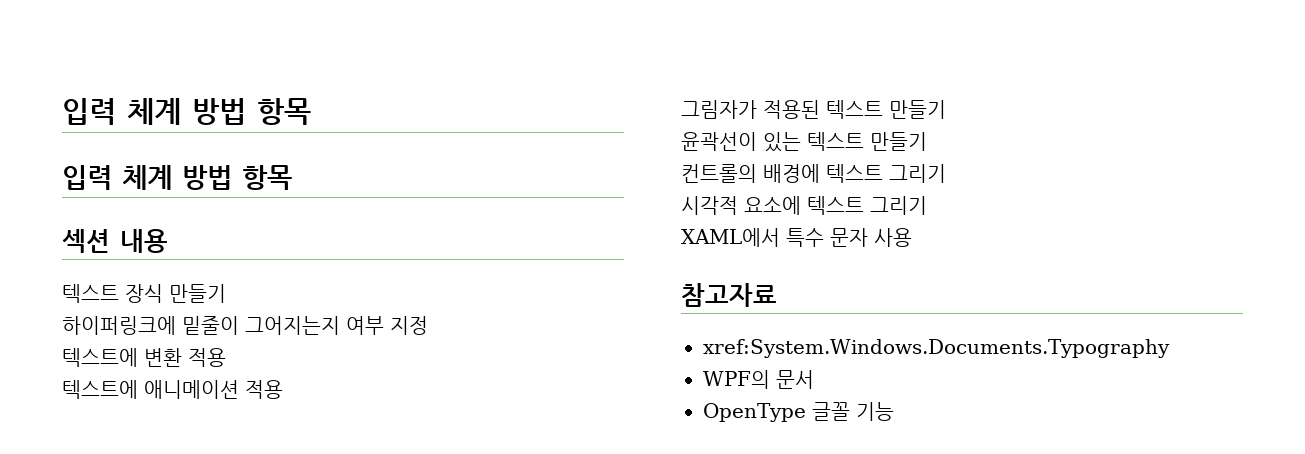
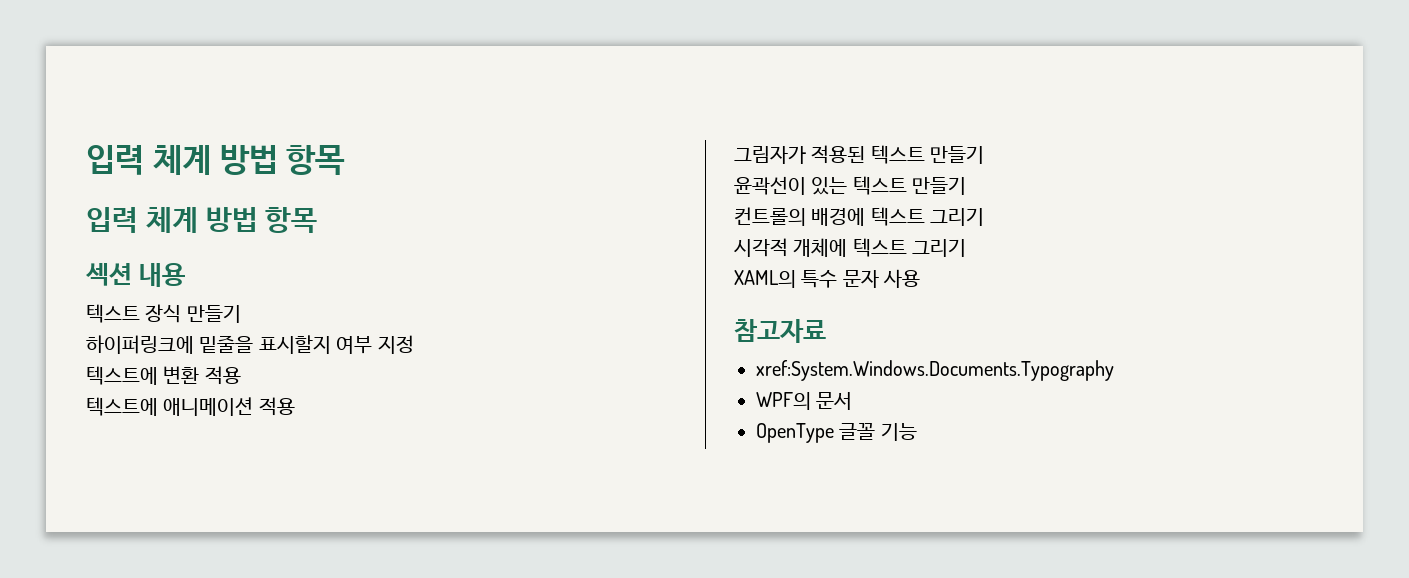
[182,316,340,335] 밑줄이 그어지는지 -> [199,335,331,354] 밑줄을 표시할지
[744,196,927,215] [681,228,780,247] 요소에 텍스트 그리기 // XAML에서 -> [793,238,967,257] [734,270,796,288] 개체에 텍스트 그리기 // XAML의

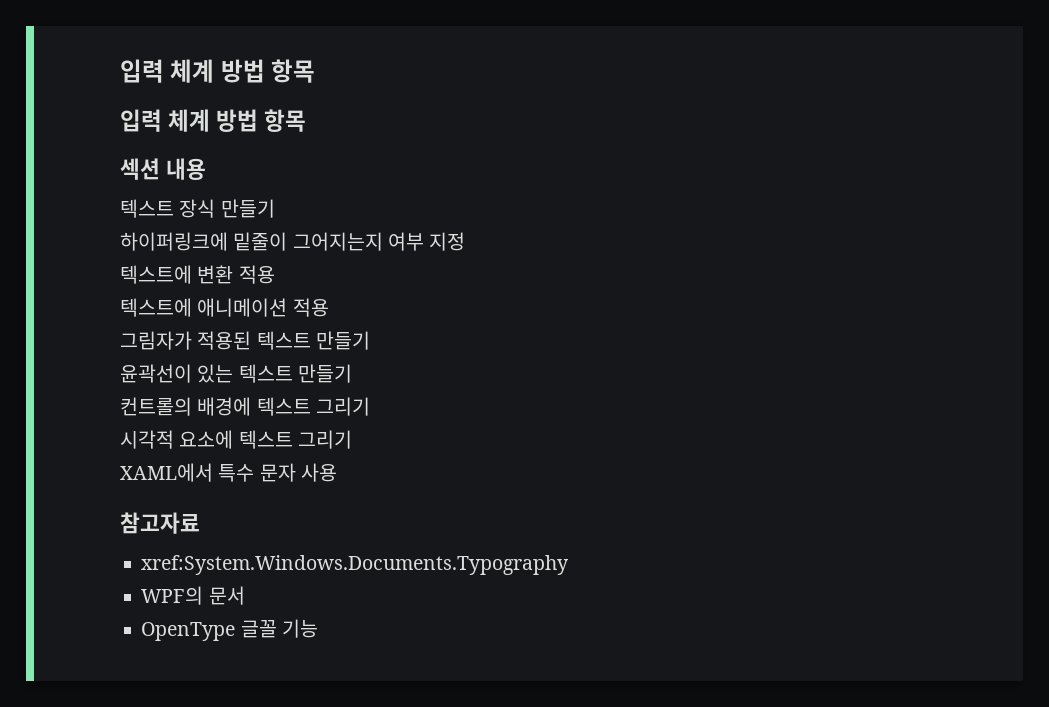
[199,335,331,354] 밑줄을 표시할지 -> [233,232,383,251] 밑줄이 그어지는지
[793,238,967,257] [734,270,796,288] 개체에 텍스트 그리기 // XAML의 -> [179,430,352,449] [120,463,213,482] 요소에 텍스트 그리기 // XAML에서

